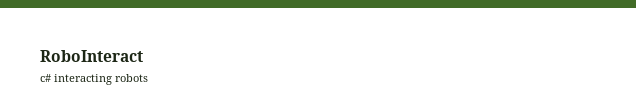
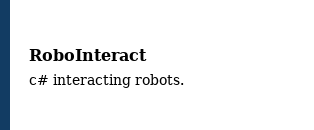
[115,74,148,82] robots -> [135,74,184,85] robots.

